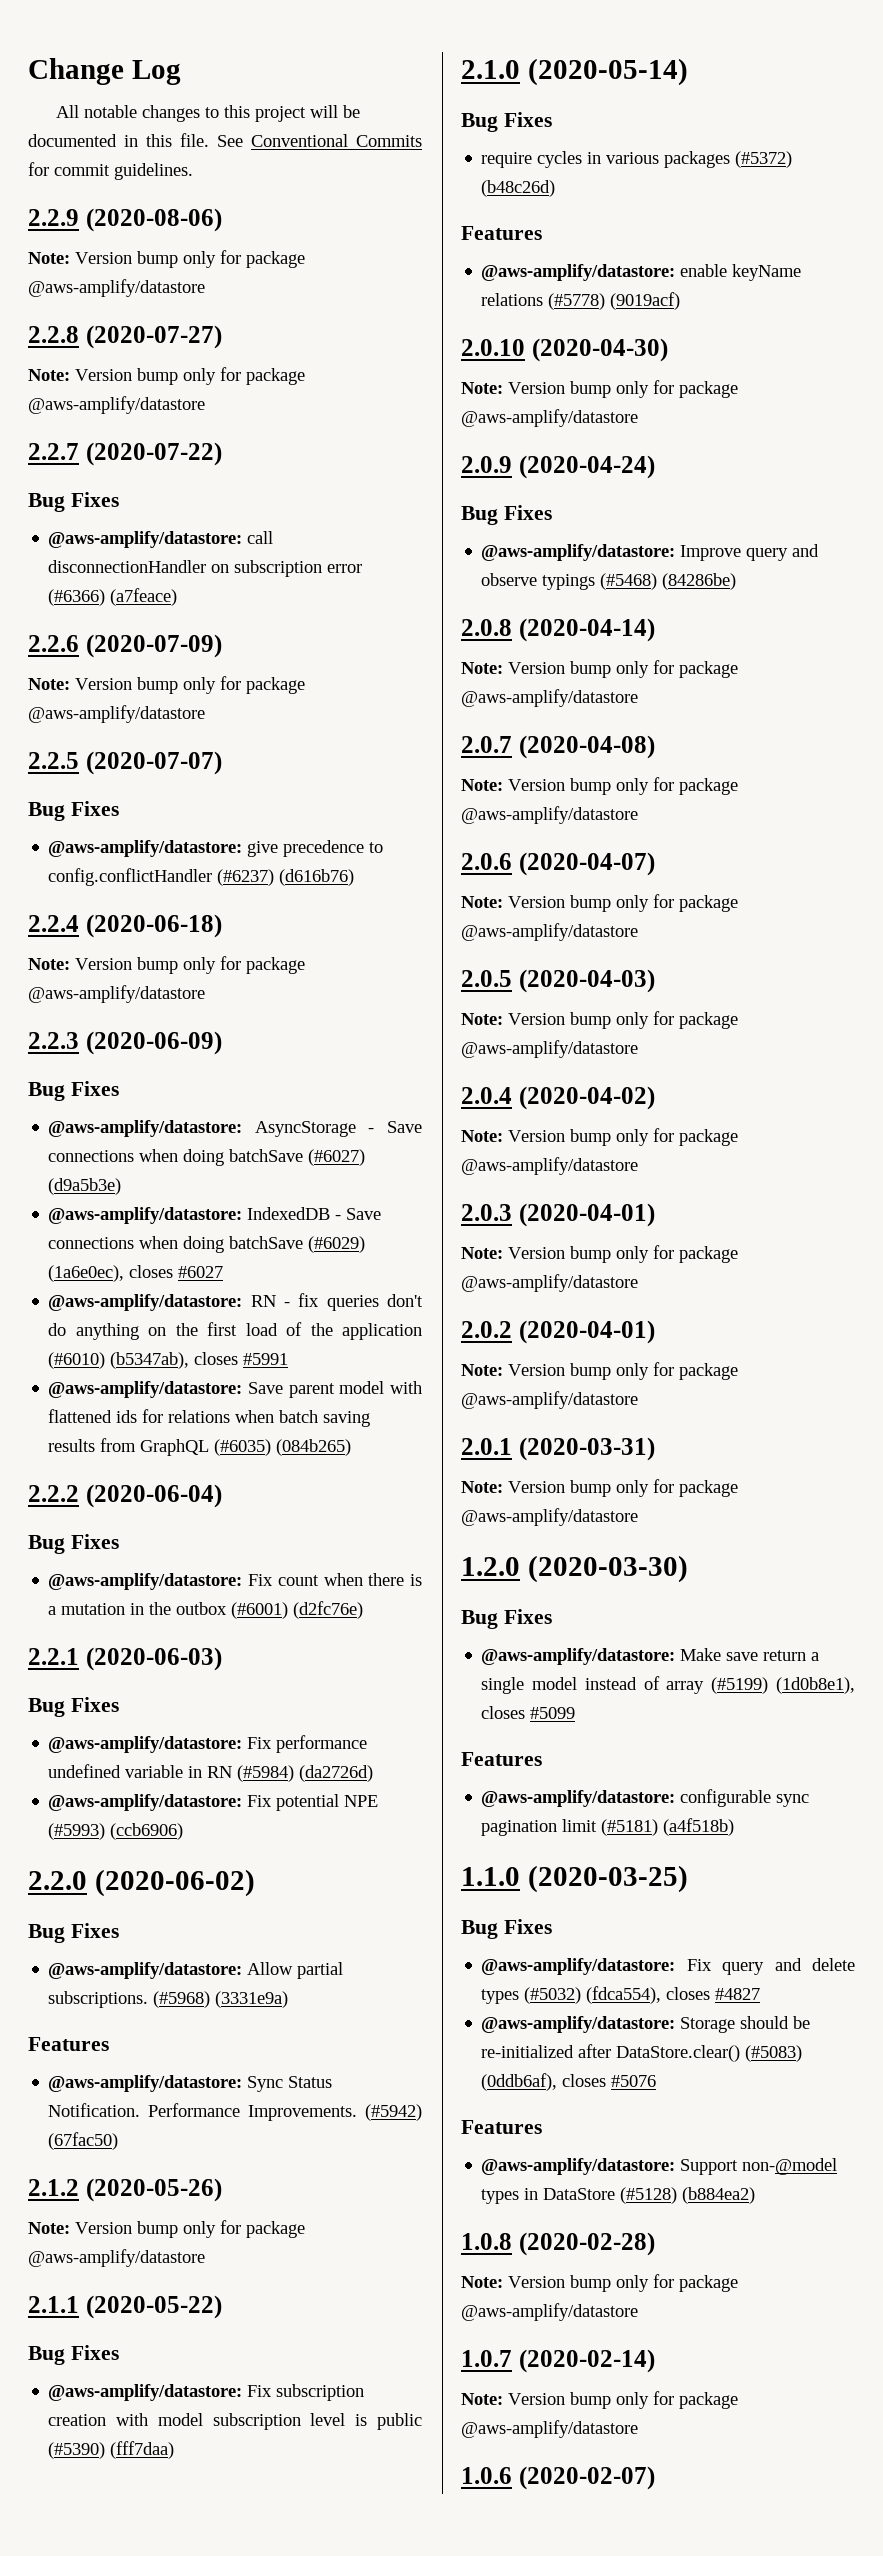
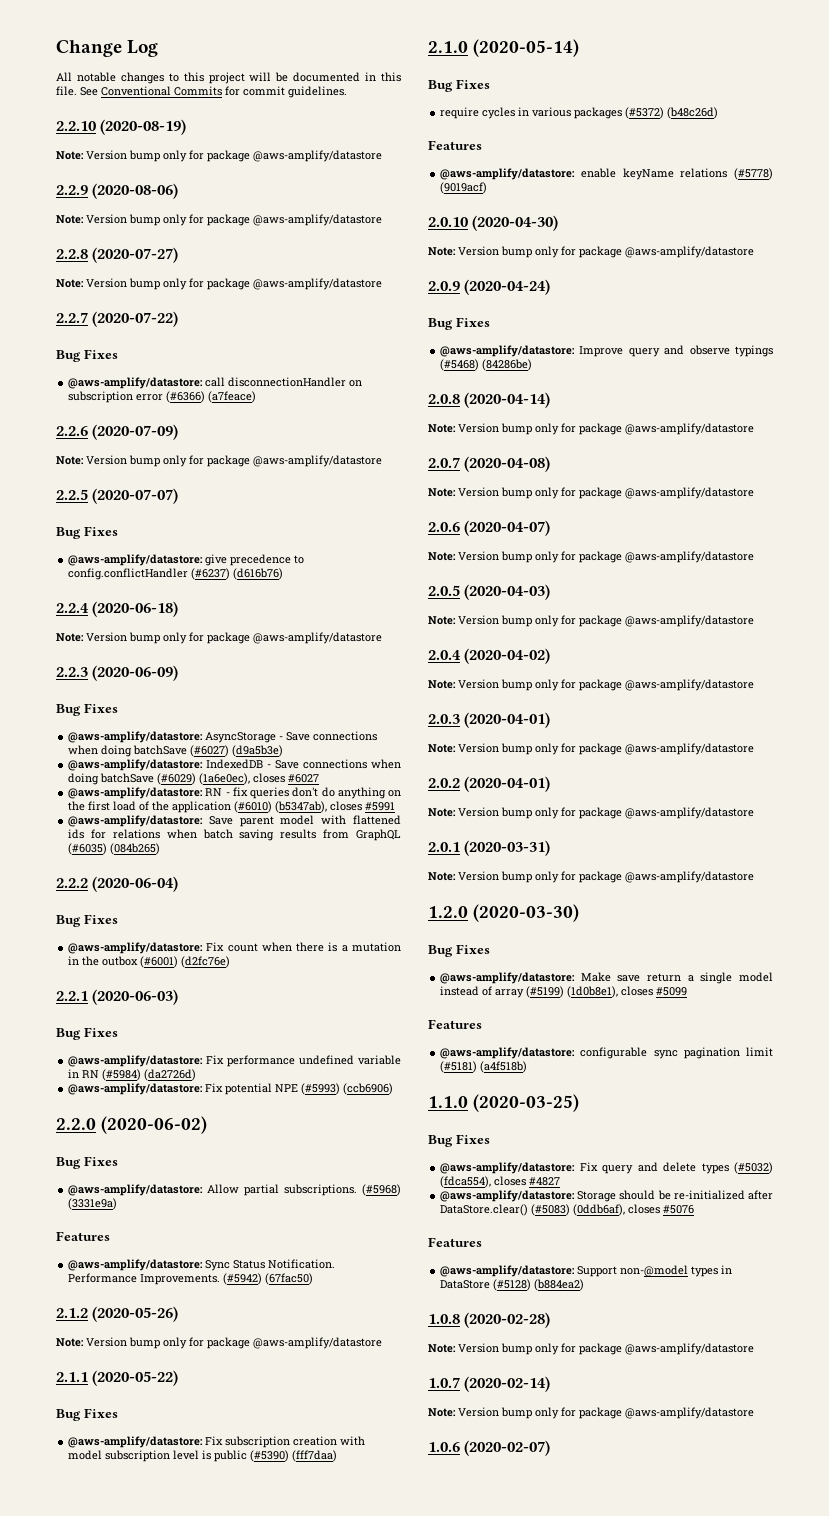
(193, 171) none -> [56,119,187,135] [56,150,382,162] // 2.2.10 (2020-08-19) // Note: Version bump only for package @aws-amplify/datastore

